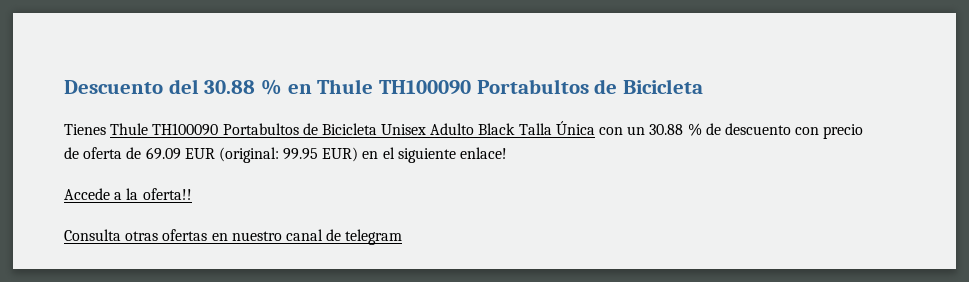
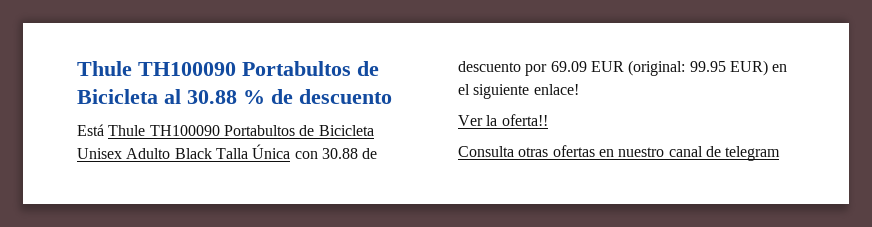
[64,79,704,95] [64,124,106,135] Descuento del 30.88 % en Thule TH100090 Portabultos de Bicicleta // Tienes -> [77,61,379,76] [77,89,392,104] [77,124,104,136] Thule TH100090 Portabultos de Bicicleta al 30.88 % de descuento // Está
[627,123,864,139] [64,147,142,159] un 30.88 % de descuento con precio de oferta de -> [321,148,378,159] [458,61,548,76] 30.88 de descuento por
[64,188,123,200] Accede a -> [458,115,483,126] Ver

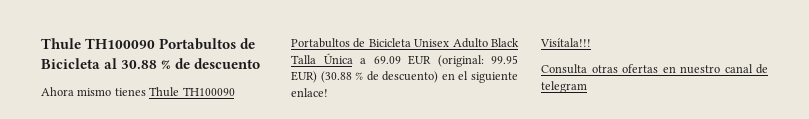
[77,124,104,136] Está -> [41,87,146,96] Ahora mismo tienes
[294,148,378,159] [458,61,548,76] con 30.88 de descuento por -> [360,58,366,64] a
(768, 68) none -> [320,71,439,83] (30.88 % de descuento)
[458,114,548,126] Ver la oferta!! -> [540,38,591,47] Visítala!!!

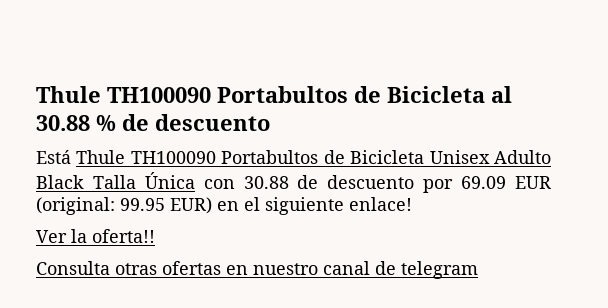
[41,87,146,96] Ahora mismo tienes -> [36,150,71,164] Está
[360,58,366,64] a -> [203,175,454,193] con 30.88 de descuento por
[320,71,439,83] (30.88 % de descuento) -> (212, 205) none
[540,38,591,47] Visítala!!! -> [36,229,155,243] Ver la oferta!!

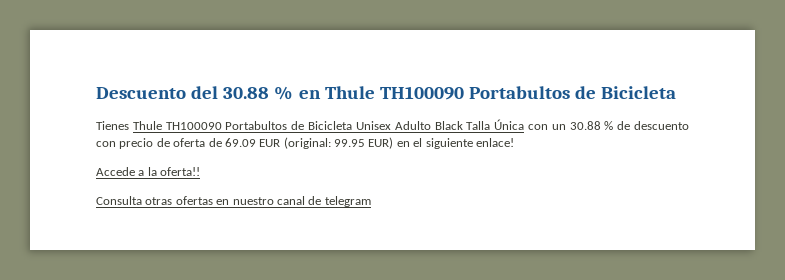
[36,86,512,103] [36,114,270,131] [36,150,71,164] Thule TH100090 Portabultos de Bicicleta al 30.88 % de descuento // Está -> [96,86,677,100] [96,121,129,130] Descuento del 30.88 % en Thule TH100090 Portabultos de Bicicleta // Tienes
[243,175,454,193] 30.88 de descuento por -> [551,121,689,130] [96,138,222,149] un 30.88 % de descuento con precio de oferta de
[36,230,67,243] Ver -> [96,167,145,176] Accede a

